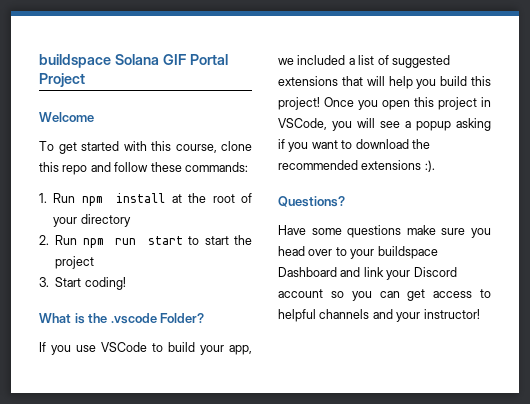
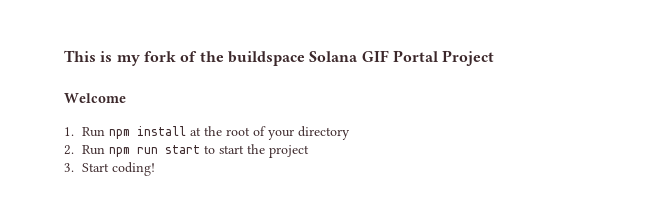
(39, 61) none -> [64,50,224,66] This is my fork of the
[39,141,252,154] [39,162,248,175] // To get started with this course, clone this repo and follow these commands: -> (126, 98) none
[39,313,205,324] [39,342,252,355] [278,55,450,68] [278,76,491,89] [278,97,491,110] [278,118,491,131] [278,139,430,152] [278,160,435,172] [278,196,345,207] [278,225,491,238] [278,246,438,259] [278,267,457,280] [278,289,491,301] [278,309,480,322] // What is the .vscode Folder? // If you use VSCode to build your app, we included a list of suggested extensions that will help you build this project! Once you open this project in VSCode, you will see a popup asking if you want to download the recommended extensions :). // Questions? // Have some questions make sure you head over to your buildspace Dashboard and link your Discord account so you can get access to helpful channels and your instructor! -> (155, 169) none

